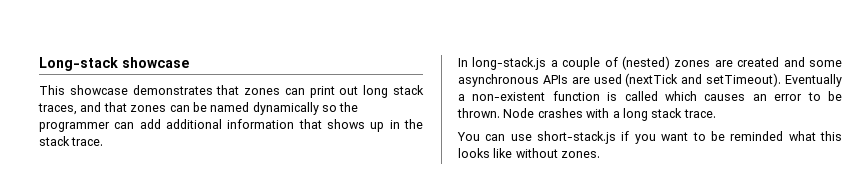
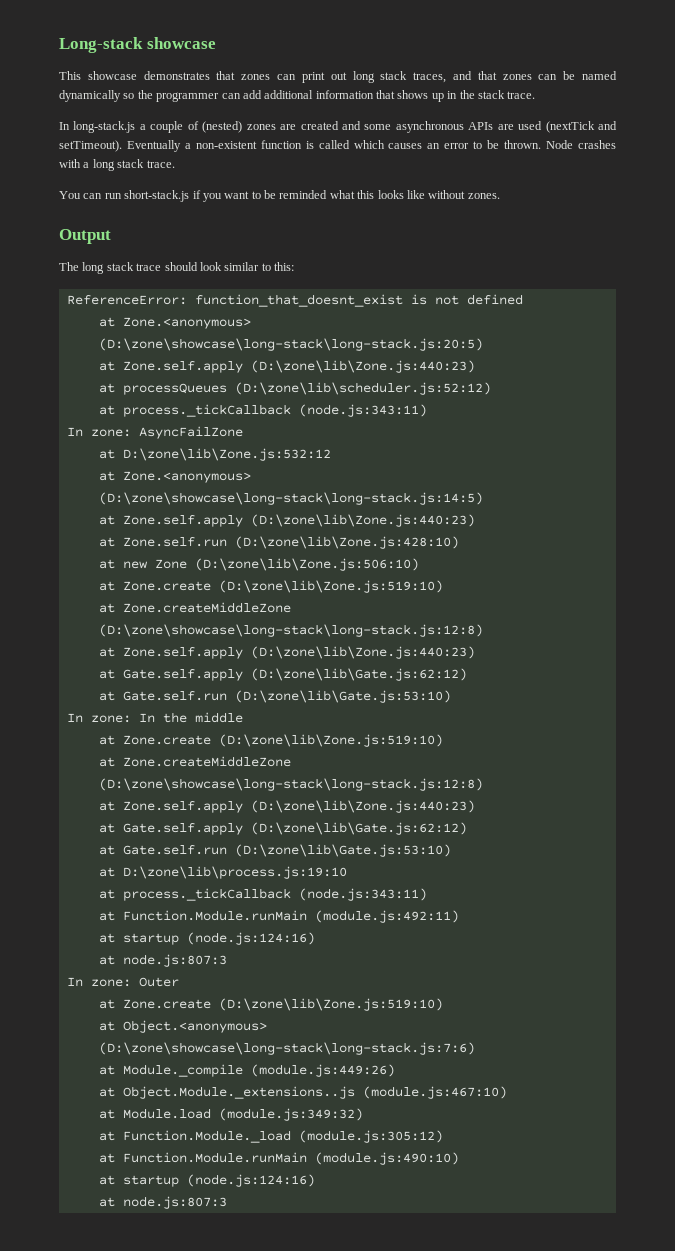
[510,134,532,141] use -> [104,193,122,199] run
(601, 154) none -> [59,229,111,244] [59,262,294,274] [66,294,523,307] [98,317,251,329] [98,338,483,351] [98,360,475,373] [98,382,491,395] [98,404,427,417] [66,426,243,439] [98,448,331,461] [98,471,251,483] [98,492,483,505] [98,514,475,527] [98,536,459,549] [98,558,419,571] [98,580,443,593] [98,602,291,613] [98,624,483,637] [98,646,475,659] [98,668,467,681] [98,690,451,703] [66,712,243,723] [98,734,443,747] [98,756,291,767] [98,778,483,791] [98,800,475,813] [98,822,467,835] [98,844,451,857] [98,866,347,879] [98,888,427,901] [98,910,459,923] [98,932,315,945] [98,954,227,967] [66,977,179,987] [98,998,443,1011] [98,1020,267,1033] [98,1042,475,1055] [98,1064,395,1077] [98,1086,507,1099] [98,1108,363,1121] [98,1130,443,1143] [98,1152,459,1165] [98,1174,315,1187] [98,1196,227,1209] // Output // The long stack trace should look similar to this: // ReferenceError: function_that_doesnt_exist is not defined // at Zone.<anonymous> (D:\zone\showcase\long-stack\long-stack.js:20:5) // at Zone.self.apply (D:\zone\lib\Zone.js:440:23) // at processQueues (D:\zone\lib\scheduler.js:52:12) // at process._tickCallback (node.js:343:11) // In zone: AsyncFailZone // at D:\zone\lib\Zone.js:532:12 // at Zone.<anonymous> (D:\zone\showcase\long-stack\long-stack.js:14:5) // at Zone.self.apply (D:\zone\lib\Zone.js:440:23) // at Zone.self.run (D:\zone\lib\Zone.js:428:10) // at new Zone (D:\zone\lib\Zone.js:506:10) // at Zone.create (D:\zone\lib\Zone.js:519:10) // at Zone.createMiddleZone (D:\zone\showcase\long-stack\long-stack.js:12:8) // at Zone.self.apply (D:\zone\lib\Zone.js:440:23) // at Gate.self.apply (D:\zone\lib\Gate.js:62:12) // at Gate.self.run (D:\zone\lib\Gate.js:53:10) // In zone: In the middle // at Zone.create (D:\zone\lib\Zone.js:519:10) // at Zone.createMiddleZone (D:\zone\showcase\long-stack\long-stack.js:12:8) // at Zone.self.apply (D:\zone\lib\Zone.js:440:23) // at Gate.self.apply (D:\zone\lib\Gate.js:62:12) // at Gate.self.run (D:\zone\lib\Gate.js:53:10) // at D:\zone\lib\process.js:19:10 // at process._tickCallback (node.js:343:11) // at Function.Module.runMain (module.js:492:11) // at startup (node.js:124:16) // at node.js:807:3 // In zone: Outer // at Zone.create (D:\zone\lib\Zone.js:519:10) // at Object.<anonymous> (D:\zone\showcase\long-stack\long-stack.js:7:6) // at Module._compile (module.js:449:26) // at Object.Module._extensions..js (module.js:467:10) // at Module.load (module.js:349:32) // at Function.Module._load (module.js:305:12) // at Function.Module.runMain (module.js:490:10) // at startup (node.js:124:16) // at node.js:807:3

